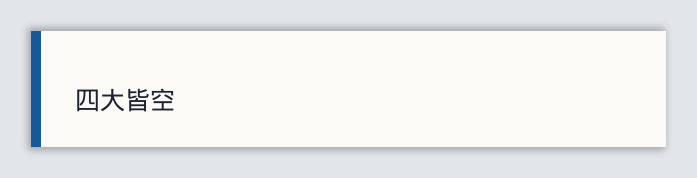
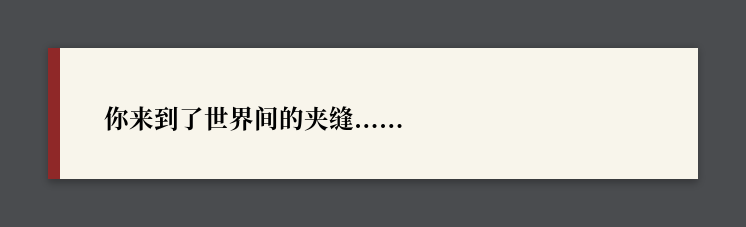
[75,88,175,112] 四大皆空 -> [104,106,404,131] 你来到了世界间的夹缝……

